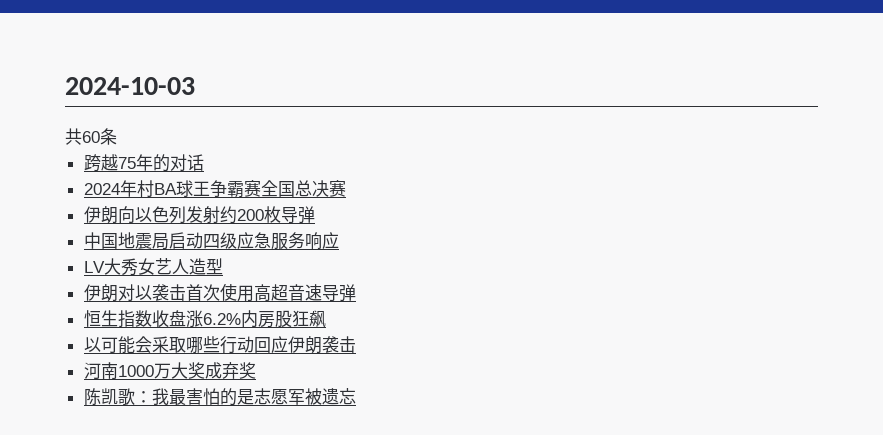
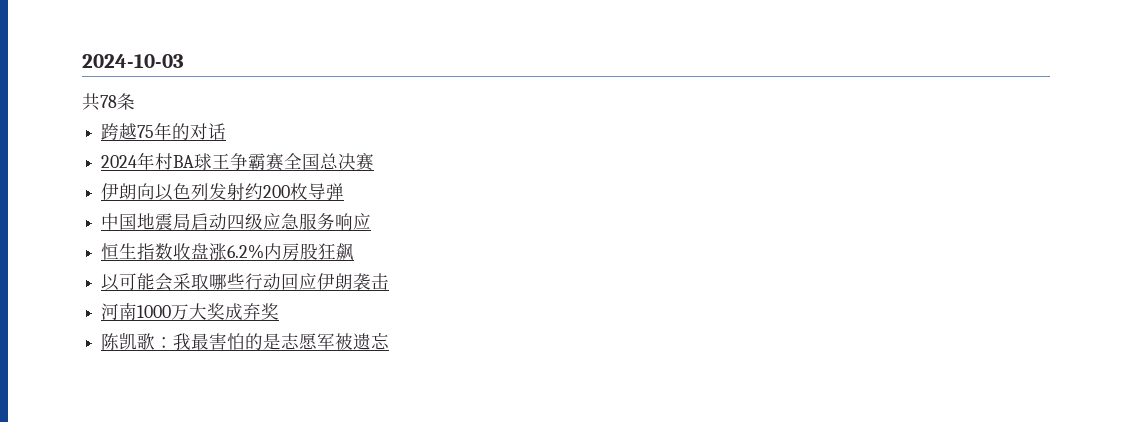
[82,131,100,143] 60 -> [100,95,117,108] 78
[83,258,223,276] [83,283,356,302] // LV大秀女艺人造型 // 伊朗对以袭击首次使用高超音速导弹 -> (372, 221) none

